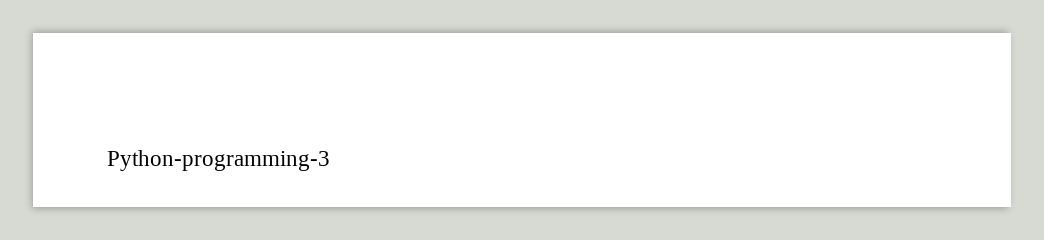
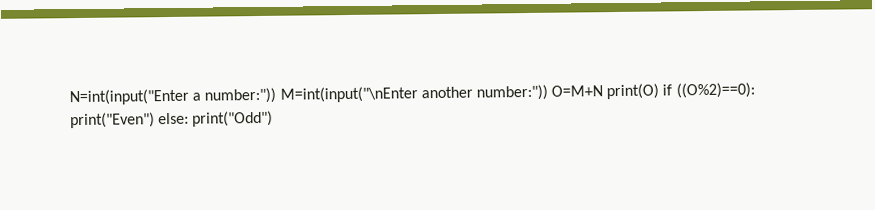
[107,150,330,171] Python-programming-3 -> [69,82,755,106] [70,110,274,129] N=int(input("Enter a number:")) M=int(input("\nEnter another number:")) O=M+N print(O) if ((O%2)==0): print("Even") else: print("Odd")

